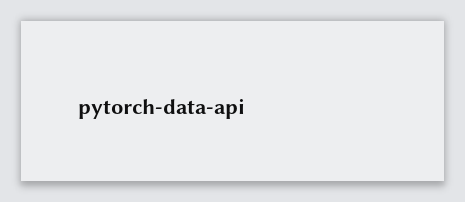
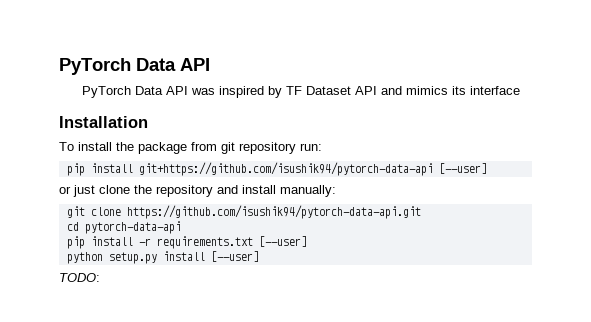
[78,98,245,119] pytorch-data-api -> [59,58,210,75] [81,86,520,98] [59,116,148,128] [59,142,322,154] [66,162,487,176] [59,185,336,197] [66,205,421,219] [66,221,181,234] [66,236,307,249] [66,251,259,264] [59,273,100,282] PyTorch Data API // PyTorch Data API was inspired by TF Dataset API and mimics its interface // Installation // To install the package from git repository run: // pip install git+https://github.com/isushik94/pytorch-data-api [--user] // or just clone the repository and install manually: // git clone https://github.com/isushik94/pytorch-data-api.git // cd pytorch-data-api // pip install -r requirements.txt [--user] // python setup.py install [--user] // TODO:

